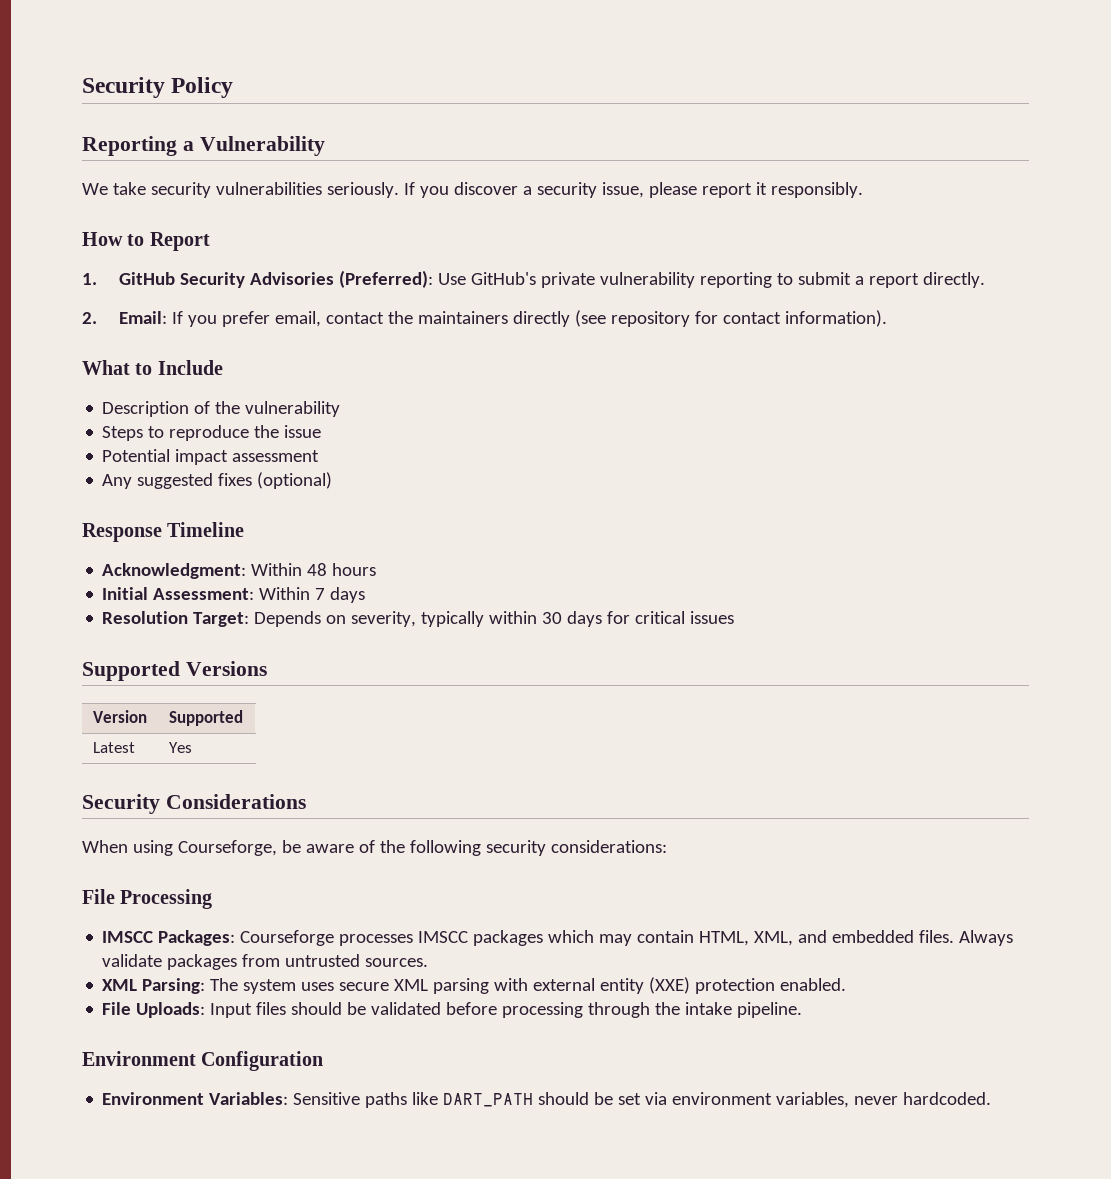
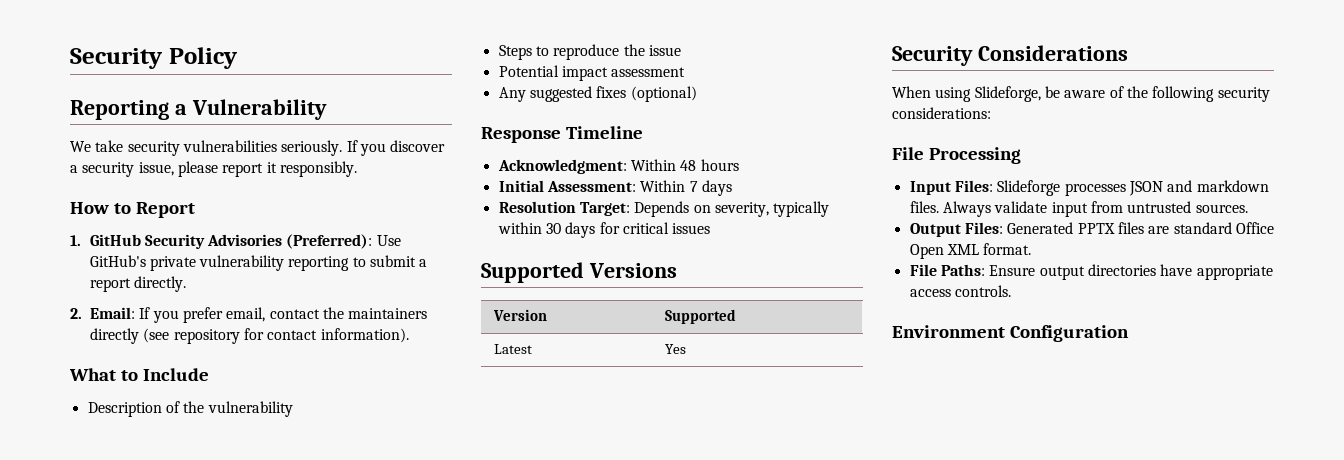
[177,840,277,856] Courseforge, -> [974,86,1041,102] Slideforge,
[102,930,915,946] IMSCC Packages: Courseforge processes IMSCC packages which may contain HTML, XML, and embedded -> [909,180,1269,196] Input Files: Slideforge processes JSON and markdown
[167,954,238,970] packages -> [1051,202,1088,217] input
[102,977,847,994] [102,1002,803,1018] [82,1051,324,1071] [102,1092,992,1108] XML Parsing: The system uses secure XML parsing with external entity (XXE) protection enabled. // File Uploads: Input files should be validated before processing through the intake pipeline. // Environment Configuration // Environment Variables: Sensitive paths like DART_PATH should be set via environment variables, never hardcoded. -> [909,222,1274,237] [909,243,1032,259] [909,264,1273,280] [909,285,1011,297] [892,325,1129,342] Output Files: Generated PPTX files are standard Office Open XML format. // File Paths: Ensure output directories have appropriate access controls. // Environment Configuration

